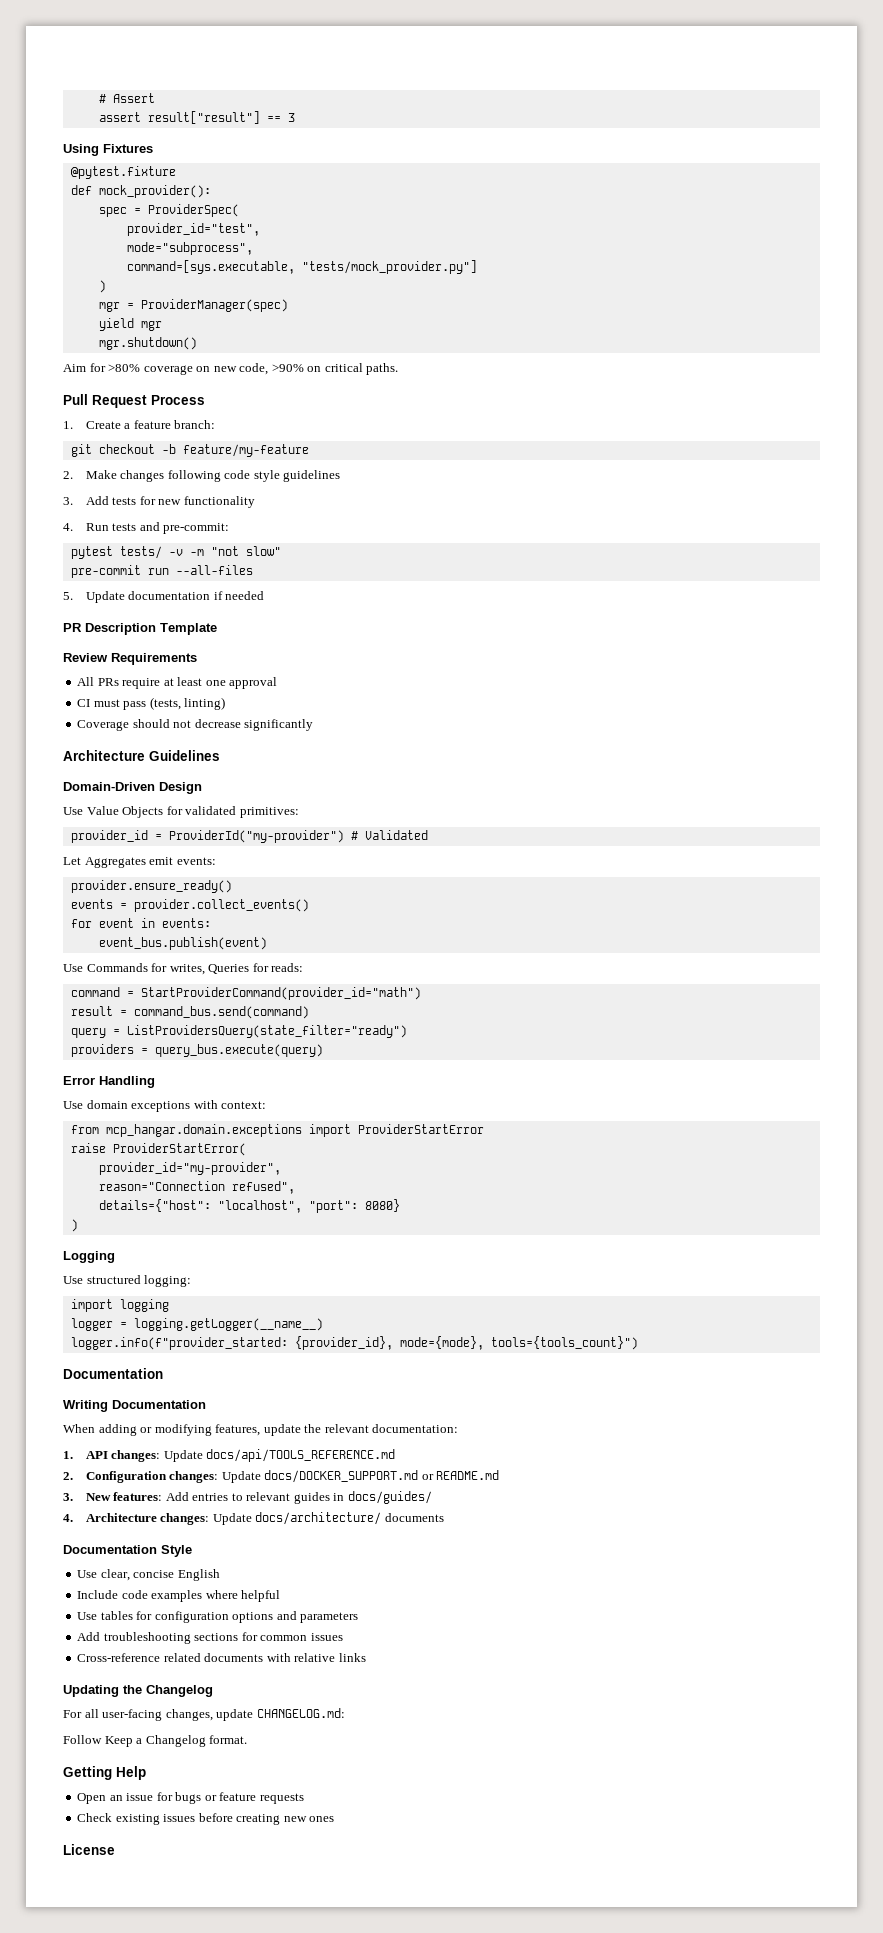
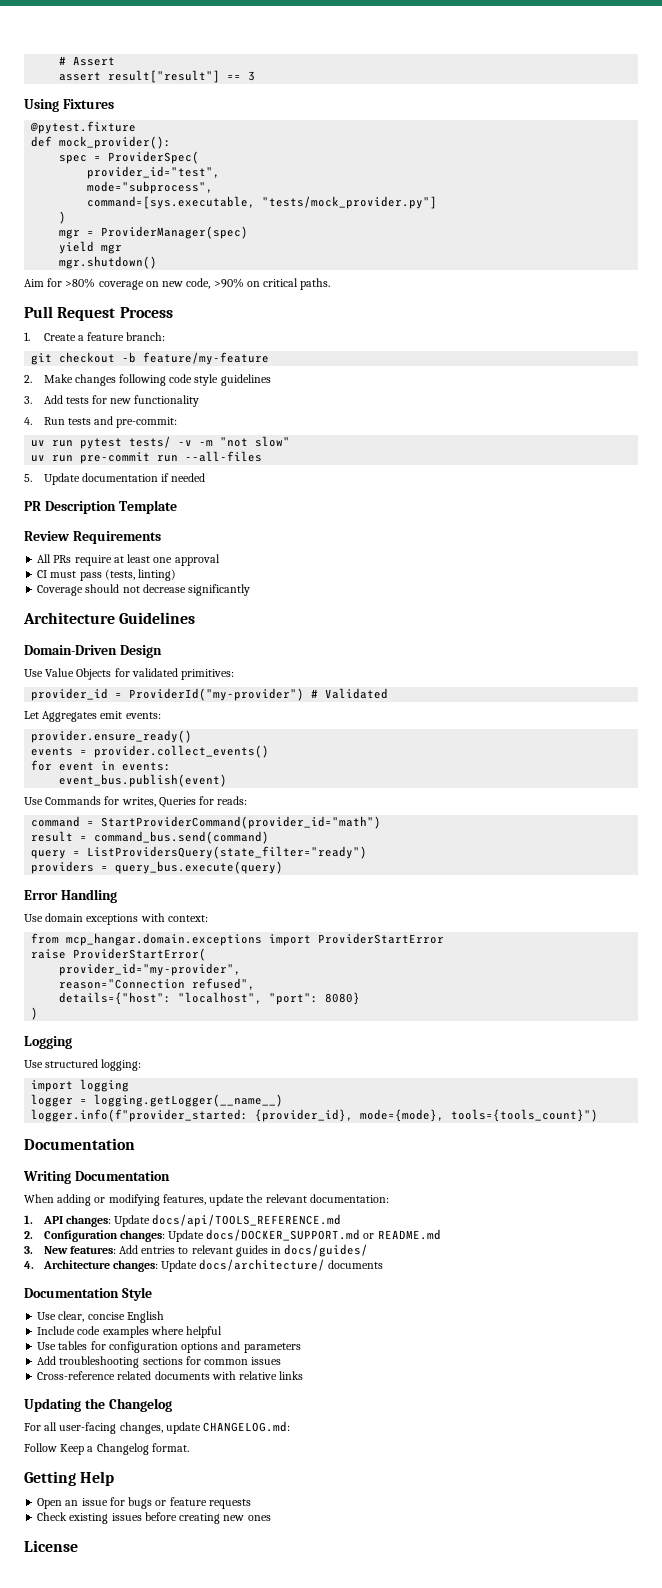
(230, 528) none -> [31,440,74,447] uv run
(281, 551) none -> [31,455,74,462] uv run

